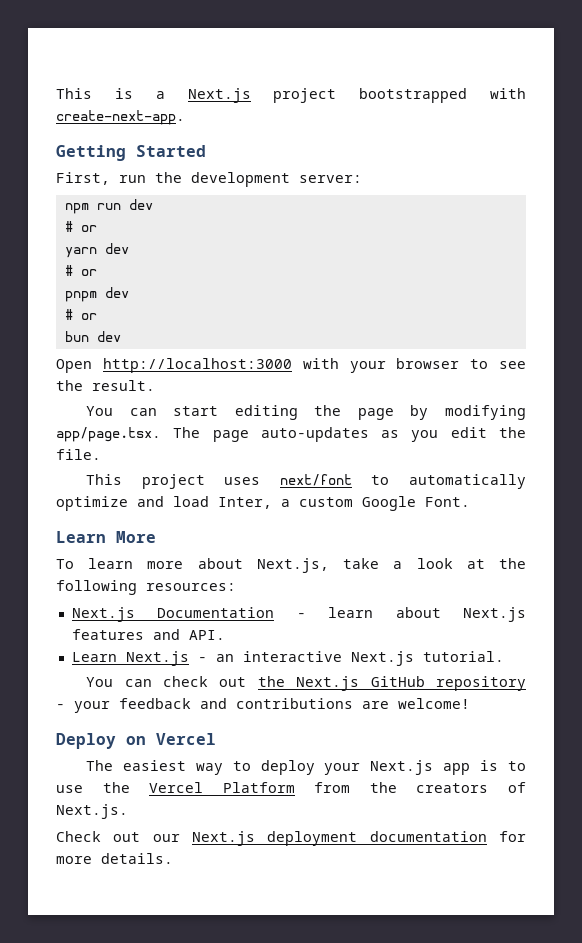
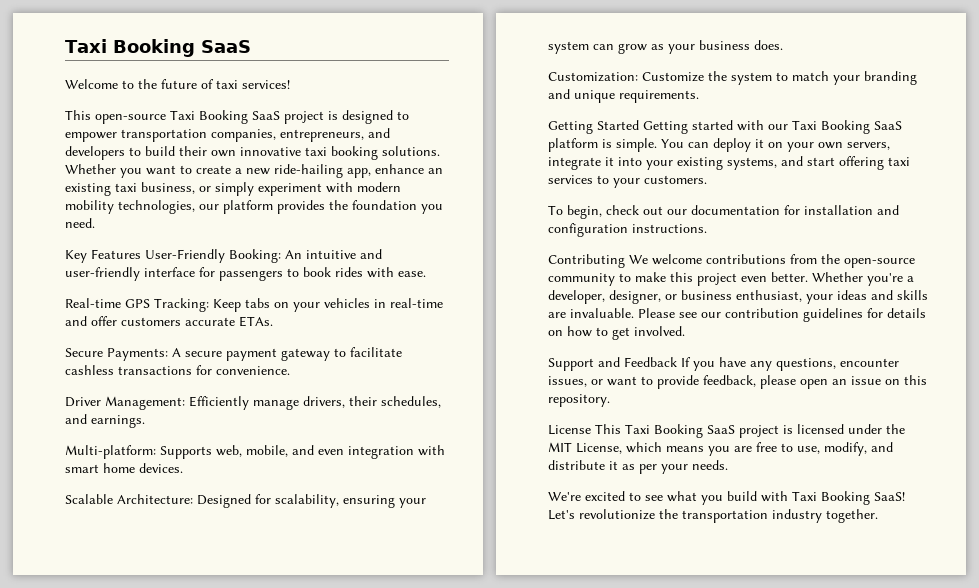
[56,88,526,103] [56,110,185,125] [56,145,206,161] [56,172,362,187] [64,199,153,214] [64,221,97,232] [64,243,129,258] [64,265,97,276] [64,287,129,302] [64,309,97,320] [64,331,121,342] [56,358,526,373] [56,380,155,391] [86,405,526,420] [56,427,526,442] [56,449,101,460] [86,474,526,489] [56,496,470,511] [56,531,156,543] [56,558,526,573] [56,580,236,595] [71,607,526,622] [71,629,225,640] [71,651,504,666] [86,676,526,691] [56,698,470,713] [56,733,216,749] [86,760,526,775] [56,782,526,793] [56,804,128,819] [56,831,526,846] [56,853,173,864] This is a Next.js project bootstrapped with create-next-app. // Getting Started // First, run the development server: // npm run dev // # or // yarn dev // # or // pnpm dev // # or // bun dev // Open http://localhost:3000 with your browser to see the result. // You can start editing the page by modifying app/page.tsx. The page auto-updates as you edit the file. // This project uses next/font to automatically optimize and load Inter, a custom Google Font. // Learn More // To learn more about Next.js, take a look at the following resources: // Next.js Documentation - learn about Next.js features and API. // Learn Next.js - an interactive Next.js tutorial. // You can check out the Next.js GitHub repository - your feedback and contributions are welcome! // Deploy on Vercel // The easiest way to deploy your Next.js app is to use the Vercel Platform from the creators of Next.js. // Check out our Next.js deployment documentation for more details. -> [65,39,251,57] [65,79,290,89] [65,110,409,124] [65,128,390,142] [65,146,440,160] [65,164,443,178] [65,182,401,196] [65,200,443,214] [65,218,95,228] [65,249,382,263] [65,267,426,281] [65,298,443,312] [65,316,273,327] [65,347,402,361] [65,365,290,375] [65,396,441,410] [65,414,145,428] [65,445,445,459] [65,463,183,473] [65,494,426,508] [548,40,783,54] [548,71,917,85] [548,89,699,103] [548,120,902,134] [548,138,890,152] [548,156,910,170] [548,175,707,188] [548,205,899,219] [548,223,707,237] [548,254,915,268] [548,272,914,286] [548,290,928,304] [548,308,926,322] [548,326,685,340] [548,357,899,371] [548,375,927,389] [548,394,610,407] [548,424,905,438] [548,442,893,456] [548,460,728,474] [548,491,905,505] [548,509,878,523] Taxi Booking SaaS // Welcome to the future of taxi services! // This open-source Taxi Booking SaaS project is designed to empower transportation companies, entrepreneurs, and developers to build their own innovative taxi booking solutions. Whether you want to create a new ride-hailing app, enhance an existing taxi business, or simply experiment with modern mobility technologies, our platform provides the foundation you need. // Key Features User-Friendly Booking: An intuitive and user-friendly interface for passengers to book rides with ease. // Real-time GPS Tracking: Keep tabs on your vehicles in real-time and offer customers accurate ETAs. // Secure Payments: A secure payment gateway to facilitate cashless transactions for convenience. // Driver Management: Efficiently manage drivers, their schedules, and earnings. // Multi-platform: Supports web, mobile, and even integration with smart home devices. // Scalable Architecture: Designed for scalability, ensuring your system can grow as your business does. // Customization: Customize the system to match your branding and unique requirements. // Getting Started Getting started with our Taxi Booking SaaS platform is simple. You can deploy it on your own servers, integrate it into your existing systems, and start offering taxi services to your customers. // To begin, check out our documentation for installation and configuration instructions. // Contributing We welcome contributions from the open-source community to make this project even better. Whether you're a developer, designer, or business enthusiast, your ideas and skills are invaluable. Please see our contribution guidelines for details on how to get involved. // Support and Feedback If you have any questions, encounter issues, or want to provide feedback, please open an issue on this repository. // License This Taxi Booking SaaS project is licensed under the MIT License, which means you are free to use, modify, and distribute it as per your needs. // We're excited to see what you build with Taxi Booking SaaS! Let's revolutionize the transportation industry together.

